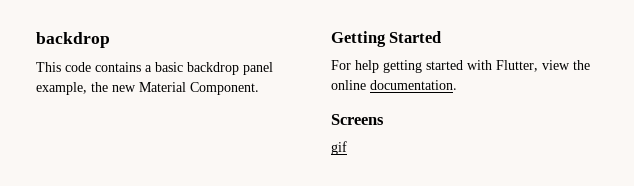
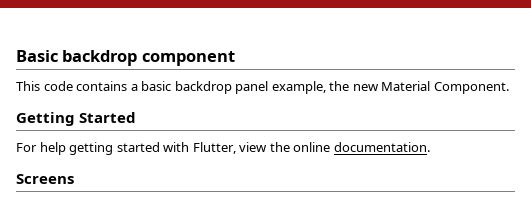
[36,32,110,48] backdrop -> [16,50,235,66] Basic backdrop component
[331,141,347,155] // gif -> (74, 179) none

